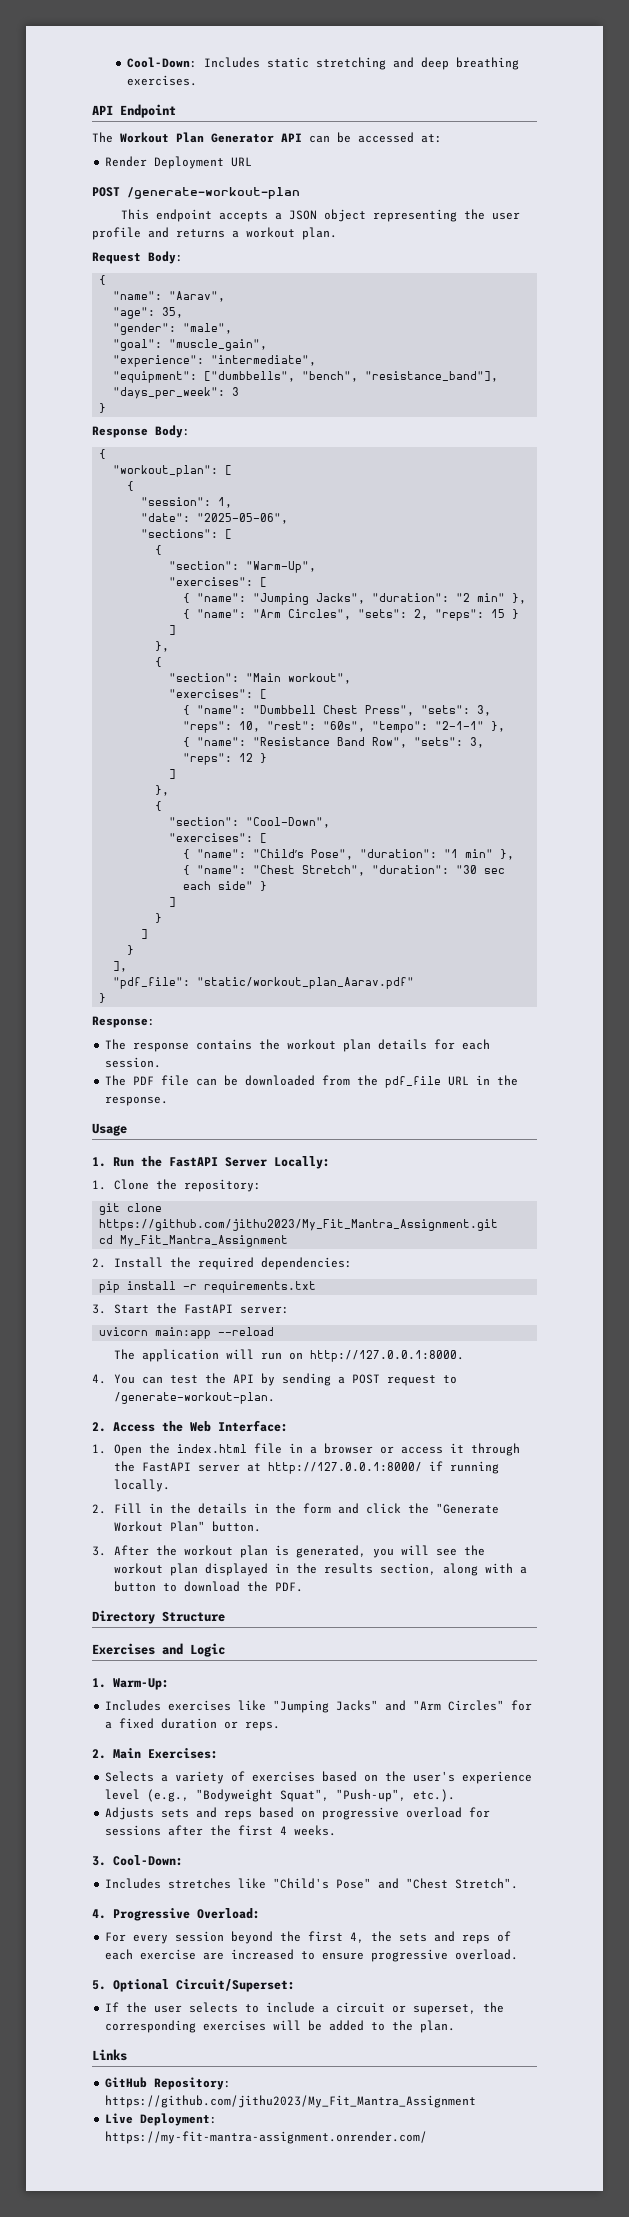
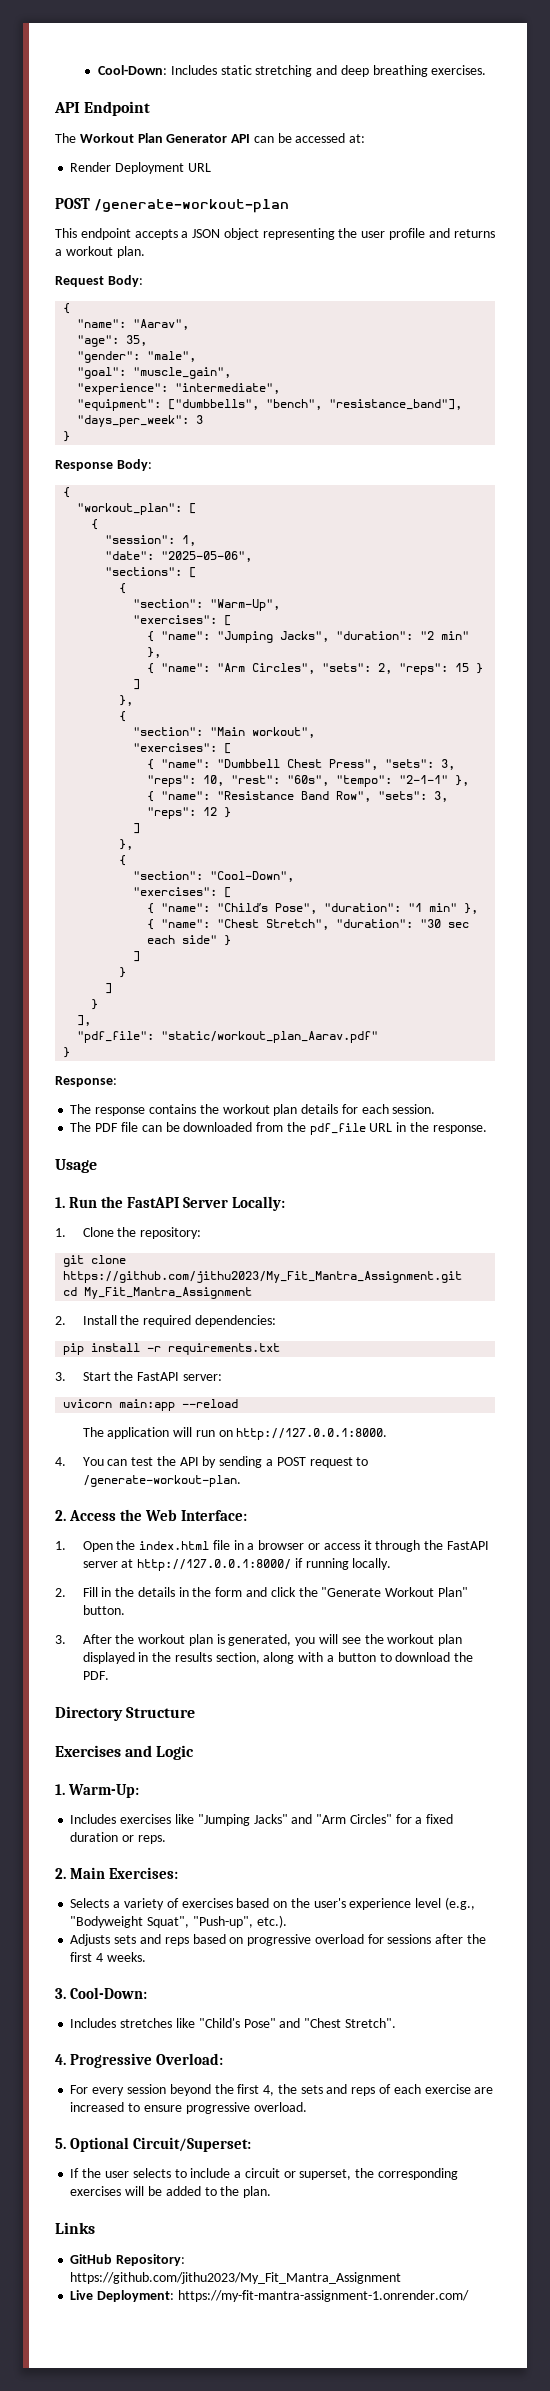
[105,2131,428,2144] https://my-fit-mantra-assignment.onrender.com/ -> [177,2290,469,2302] https://my-fit-mantra-assignment-1.onrender.com/

